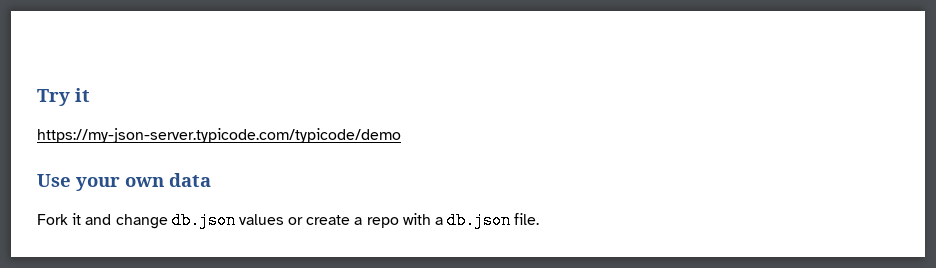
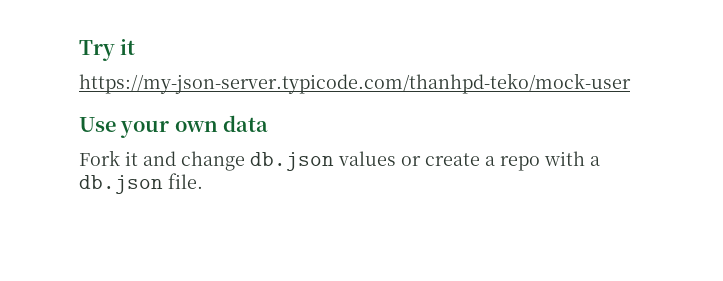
[37,128,401,143] https://my-json-server.typicode.com/typicode/demo -> [79,73,631,94] https://my-json-server.typicode.com/thanhpd-teko/mock-user

